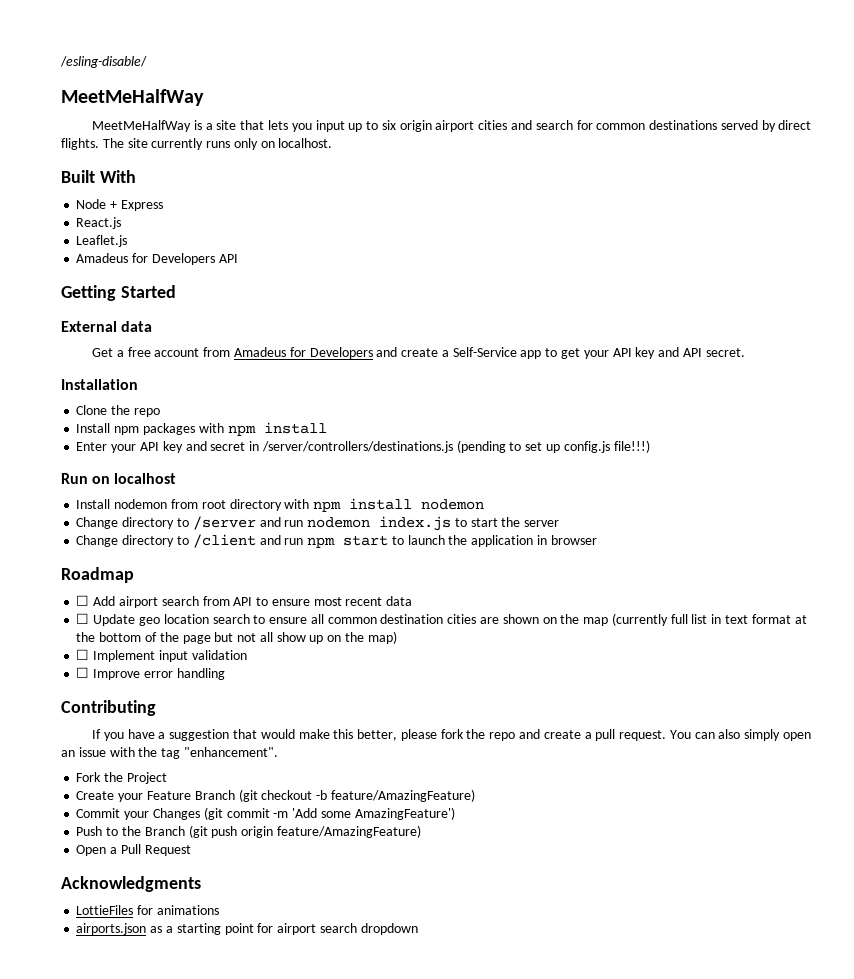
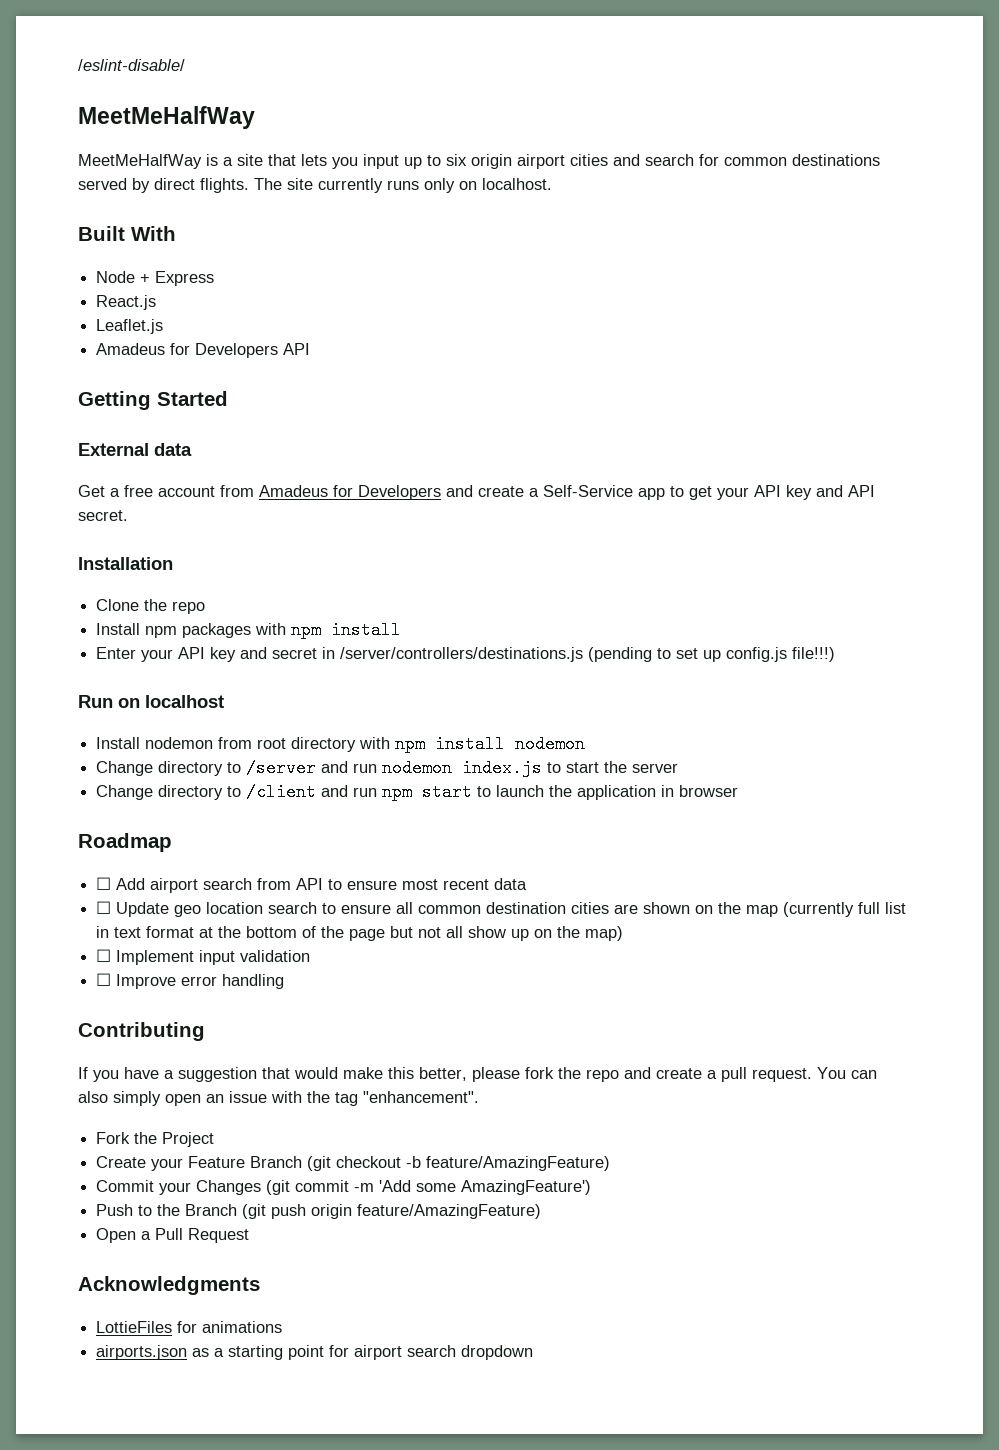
[60,56,147,68] /esling-disable/ -> [78,59,185,71] /eslint-disable/

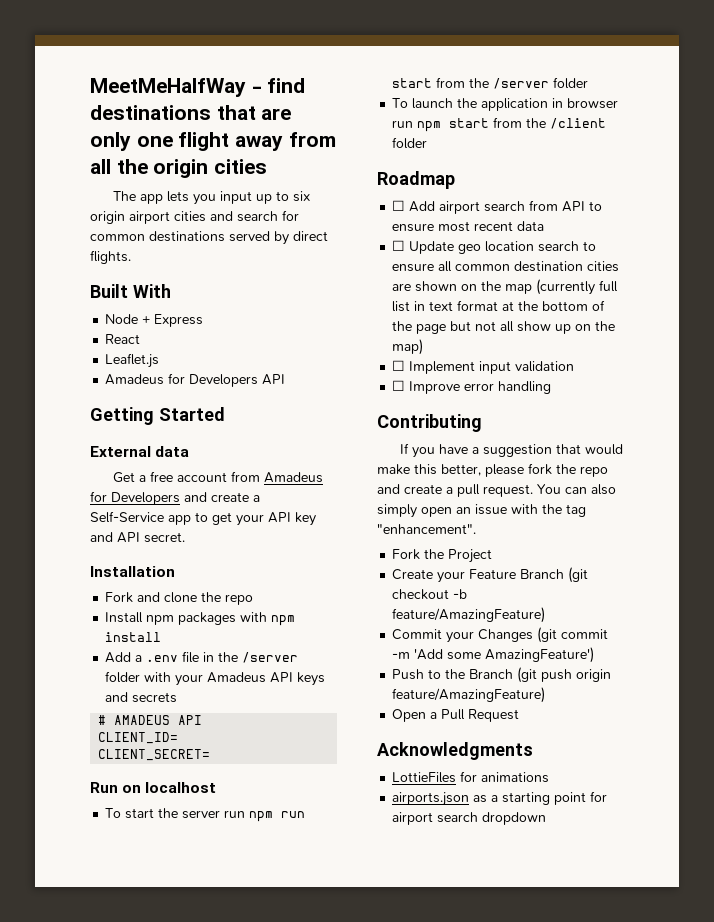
[78,59,185,71] [78,106,255,129] [78,154,296,169] /eslint-disable/ // MeetMeHalfWay // MeetMeHalfWay is a site that -> [90,78,306,97] [90,105,292,120] [90,132,336,151] [90,159,268,178] [112,191,163,204] MeetMeHalfWay - find destinations that are only one flight away from all the origin cities // The app
[254,178,552,193] The site currently runs only on localhost. -> (131, 257) none
[96,295,157,310] React.js -> [105,334,141,344] React
[96,599,140,611] Clone -> [105,592,198,603] Fork and clone
[96,647,836,662] [78,695,224,708] [96,735,586,753] [96,759,679,777] [96,783,492,801] Enter your API key and secret in /server/controllers/destinations.js (pending to set up config.js file!!!) // Run on localhost // Install nodemon from root directory with npm install nodemon // Change directory to /server and run nodemon index.js to start the server // Change directory to /client and run npm start to -> [105,651,299,663] [105,671,326,686] [105,692,178,703] [98,715,203,725] [98,732,179,744] [98,749,211,761] [90,782,217,793] [105,808,306,822] [392,77,589,89] [392,98,409,108] Add a .env file in the /server folder with your Amadeus API keys and secrets // # AMADEUS API // CLIENT_ID= // CLIENT_SECRET= // Run on localhost // To start the server run npm run start from the /server folder // To
(739, 791) none -> [392,117,607,132] [392,137,428,149] run npm start from the /client folder

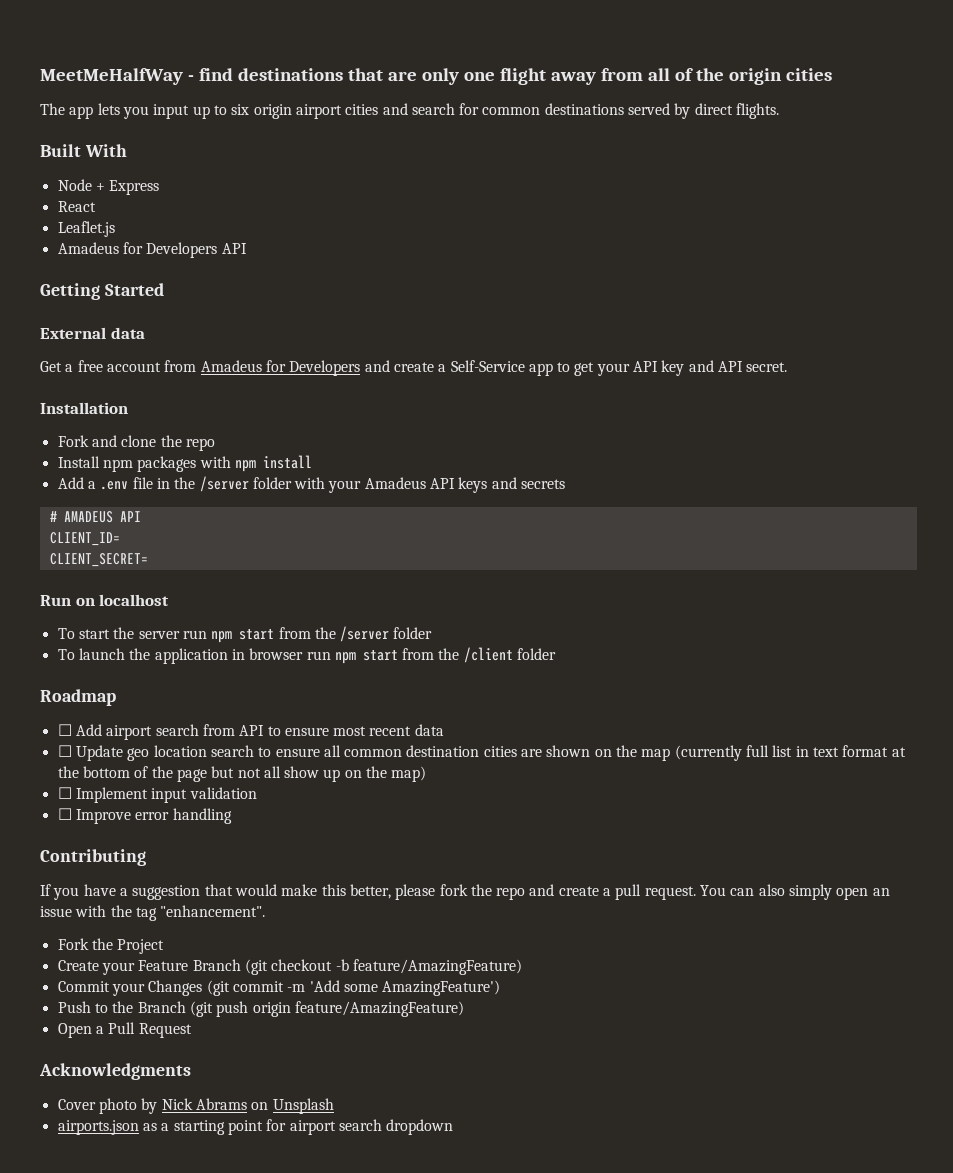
(111, 166) none -> [674,68,693,81] of
[281,811,306,818] run -> (233, 637) none
[392,771,550,783] LottieFiles for animations -> [57,1098,334,1114] Cover photo by Nick Abrams on Unsplash

